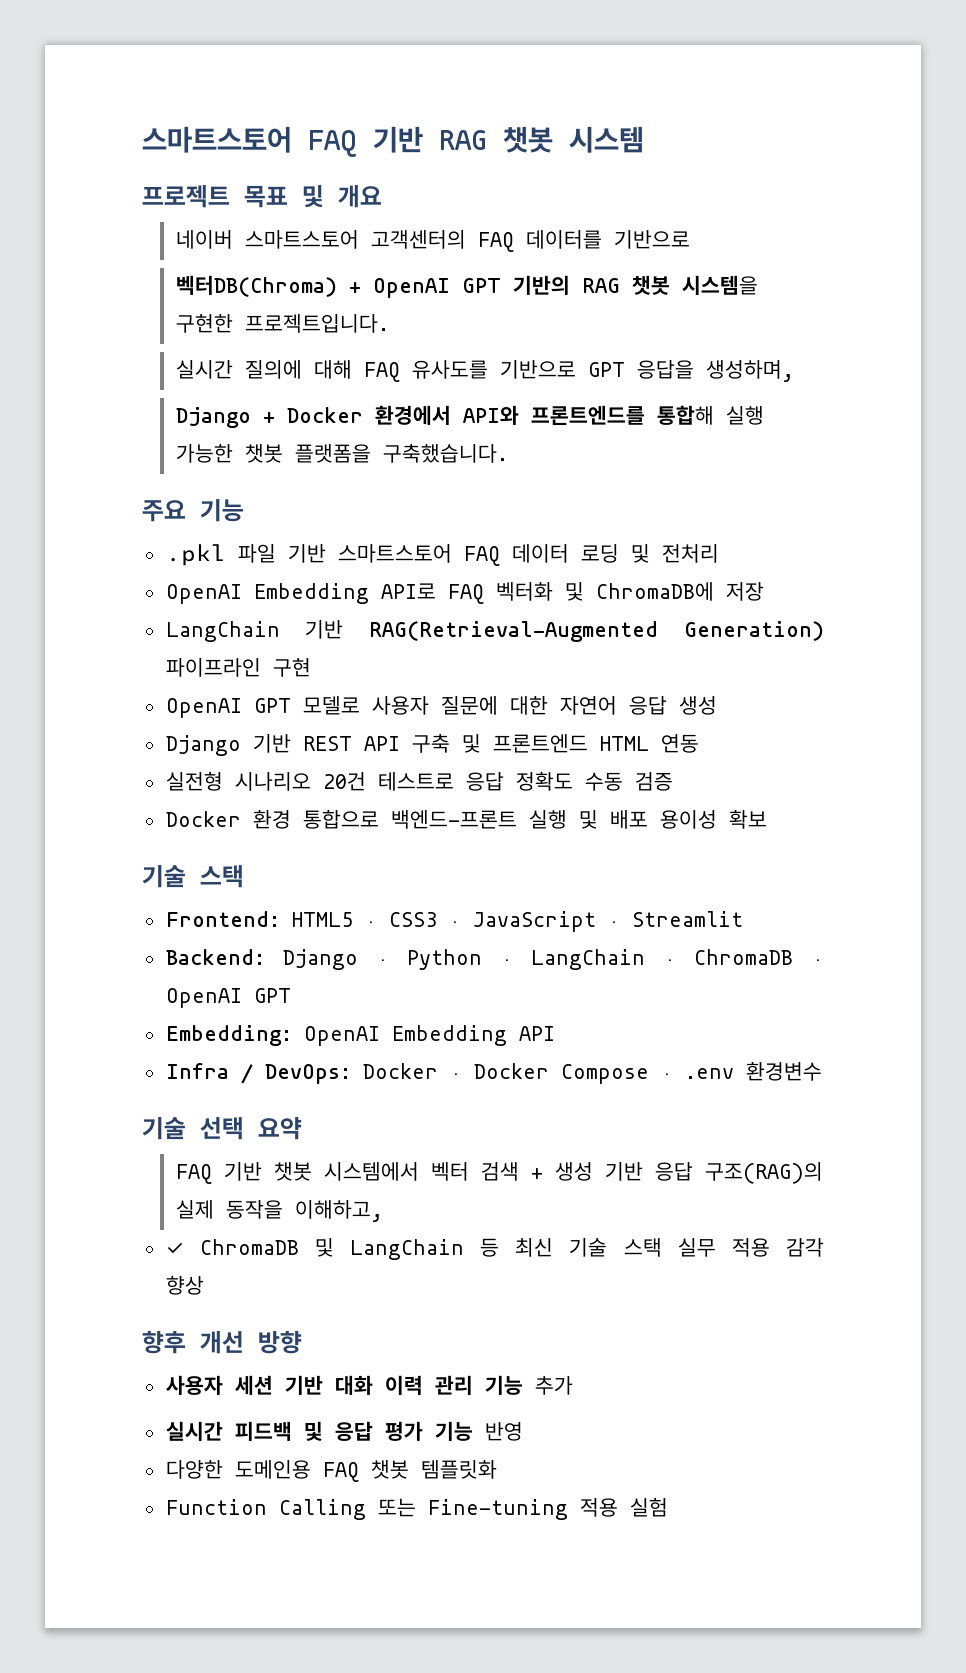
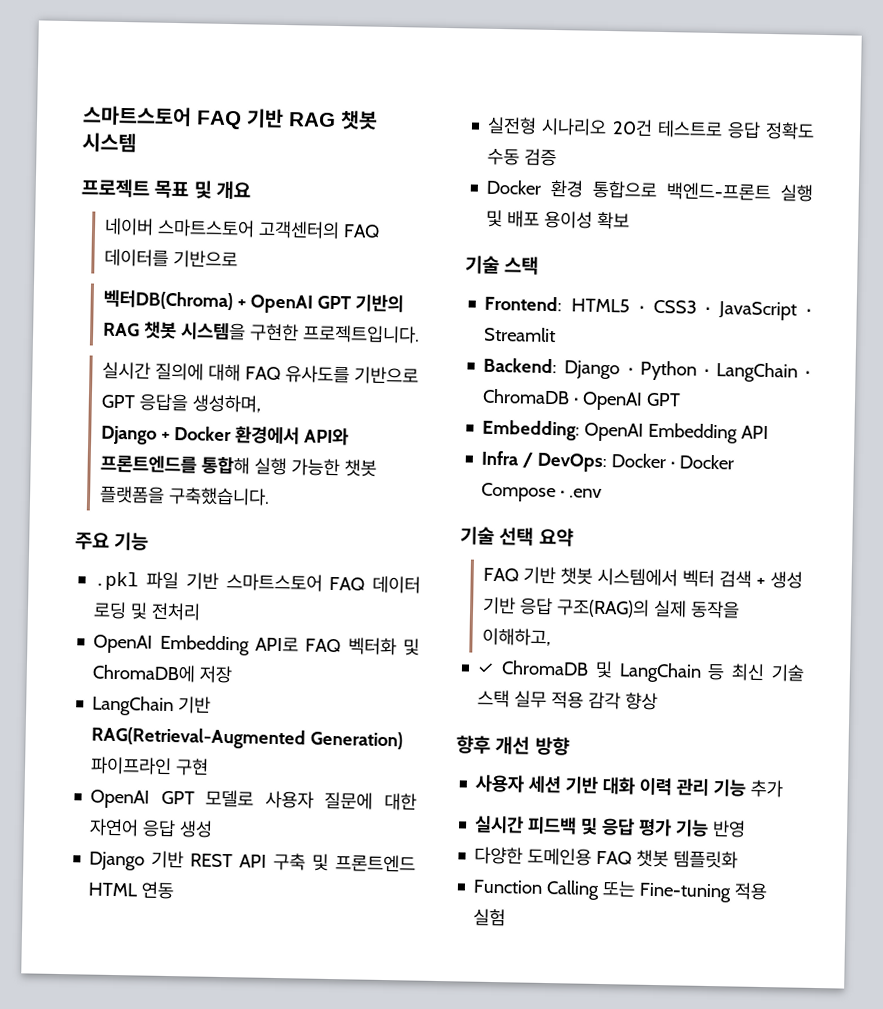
[745,1062,822,1081] 환경변수 -> (603, 493) none

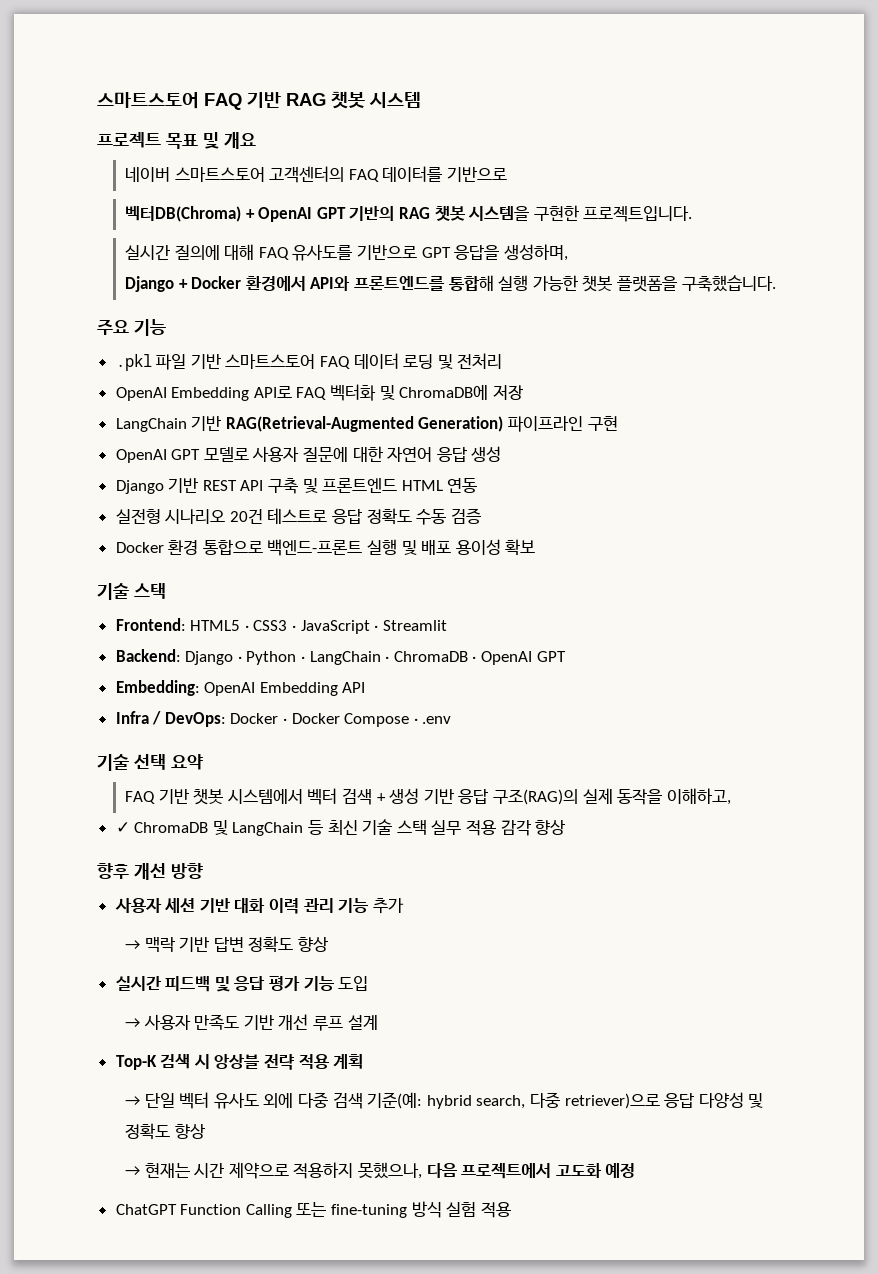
(784, 788) none -> [125,936,329,953] // → 맥락 기반 답변 정확도 향상
[712,820,747,838] [474,846,739,869] [473,879,769,903] [473,908,507,927] 반영 // 다양한 도메인용 FAQ 챗봇 템플릿화 // Function Calling 또는 Fine-tuning 적용 실험 -> [338,976,369,991] [125,1014,378,1031] [115,1054,364,1070] [125,1092,764,1109] [125,1123,205,1140] [125,1162,636,1179] [115,1201,511,1218] 도입 // → 사용자 만족도 기반 개선 루프 설계 // Top-K 검색 시 앙상블 전략 적용 계획 // → 단일 벡터 유사도 외에 다중 검색 기준(예: hybrid search, 다중 retriever)으로 응답 다양성 및 정확도 향상 // → 현재는 시간 제약으로 적용하지 못했으나, 다음 프로젝트에서 고도화 예정 // ChatGPT Function Calling 또는 fine-tuning 방식 실험 적용

